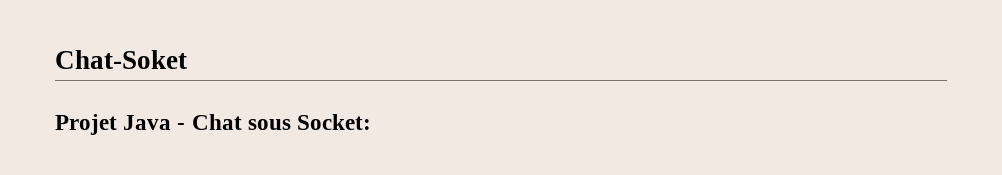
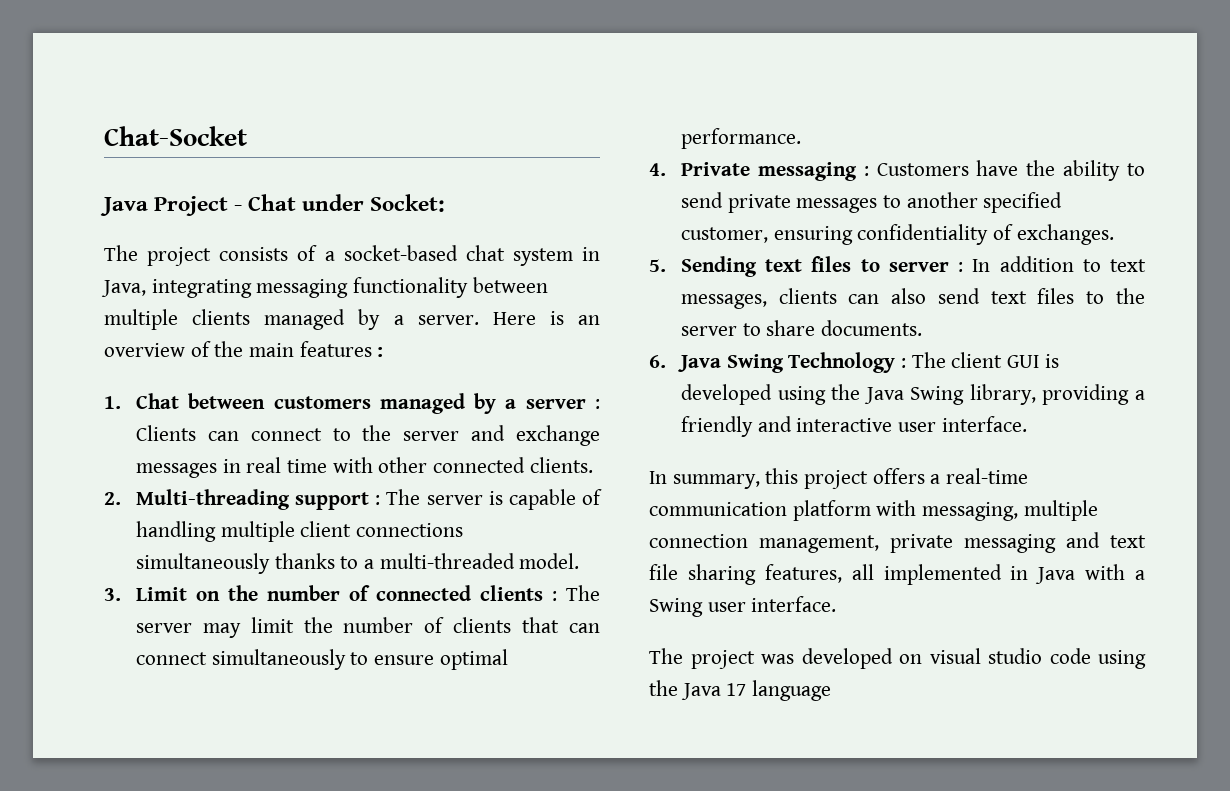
[55,50,187,69] [55,114,172,135] Chat-Soket // Projet Java -> [104,126,247,146] [100,196,229,216] Chat-Socket // Java Project
[247,119,291,130] sous -> [302,194,365,211] under
(372, 122) none -> [104,245,600,266] [101,277,548,298] [104,309,600,330] [104,341,384,357] [104,393,600,414] [135,425,600,446] [135,457,593,478] [104,489,602,510] [135,521,463,542] [135,553,580,574] [104,585,600,601] [135,617,600,638] [135,649,508,670] [680,128,801,149] [649,160,1145,181] [680,192,1063,213] [680,224,1114,245] [649,256,1146,277] [680,288,1145,309] [680,320,922,336] [649,352,1059,373] [680,384,1145,405] [680,416,1027,437] [649,468,1029,489] [649,500,1098,521] [649,532,1146,553] [649,564,1145,585] [649,596,837,617] [649,648,1146,669] [649,680,832,701] // The project consists of a socket-based chat system in Java, integrating messaging functionality between multiple clients managed by a server. Here is an overview of the main features : // 1. Chat between customers managed by a server : Clients can connect to the server and exchange messages in real time with other connected clients. // 2. Multi-threading support : The server is capable of handling multiple client connections simultaneously thanks to a multi-threaded model. // 3. Limit on the number of connected clients : The server may limit the number of clients that can connect simultaneously to ensure optimal performance. // 4. Private messaging : Customers have the ability to send private messages to another specified customer, ensuring confidentiality of exchanges. // 5. Sending text files to server : In addition to text messages, clients can also send text files to the server to share documents. // 6. Java Swing Technology : The client GUI is developed using the Java Swing library, providing a friendly and interactive user interface. // In summary, this project offers a real-time communication platform with messaging, multiple connection management, private messaging and text file sharing features, all implemented in Java with a Swing user interface. // The project was developed on visual studio code using the Java 17 language

